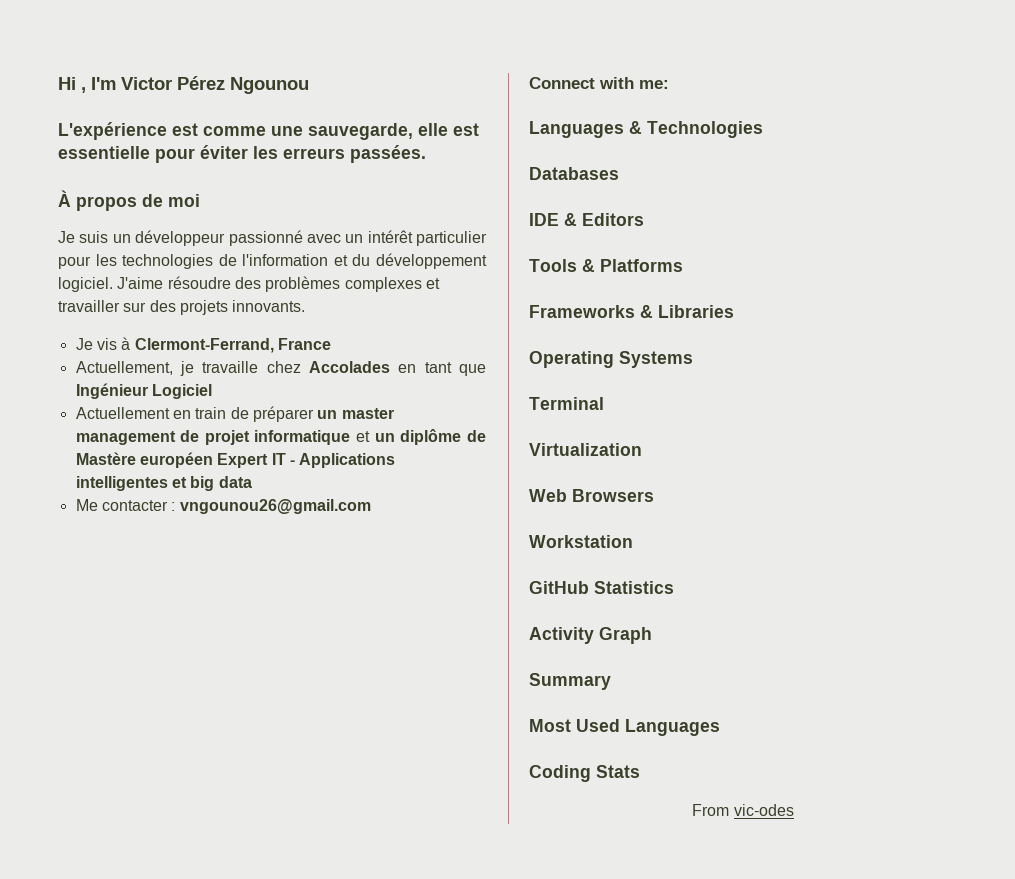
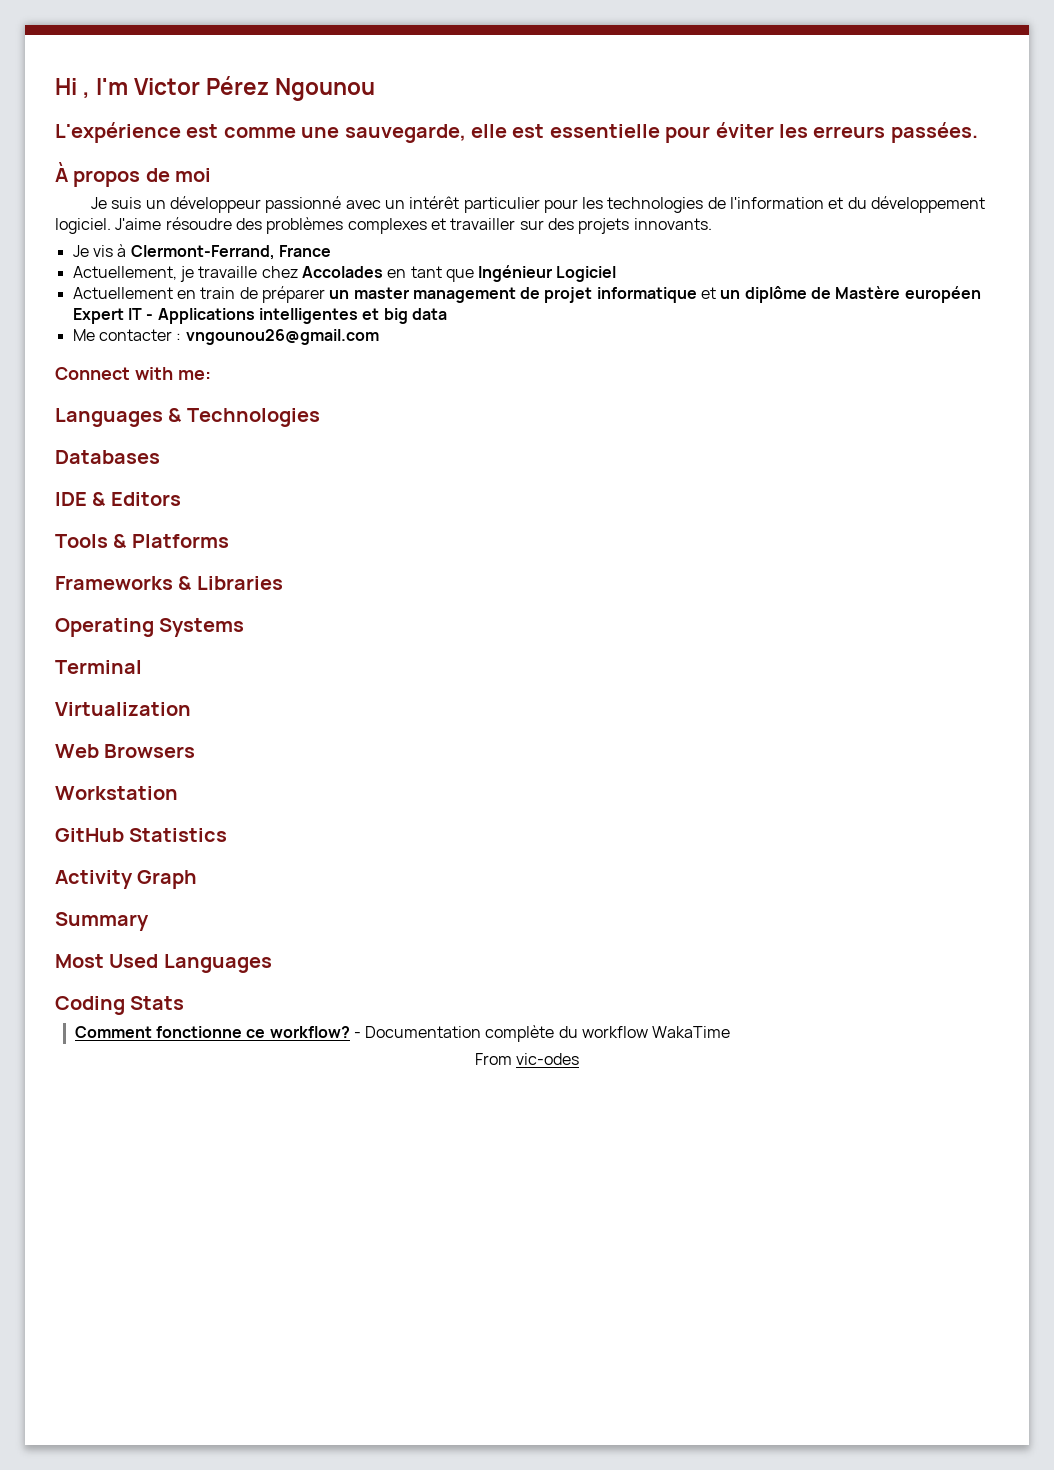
(640, 771) none -> [74,1025,731,1042] // Comment fonctionne ce workflow? - Documentation complète du workflow WakaTime

